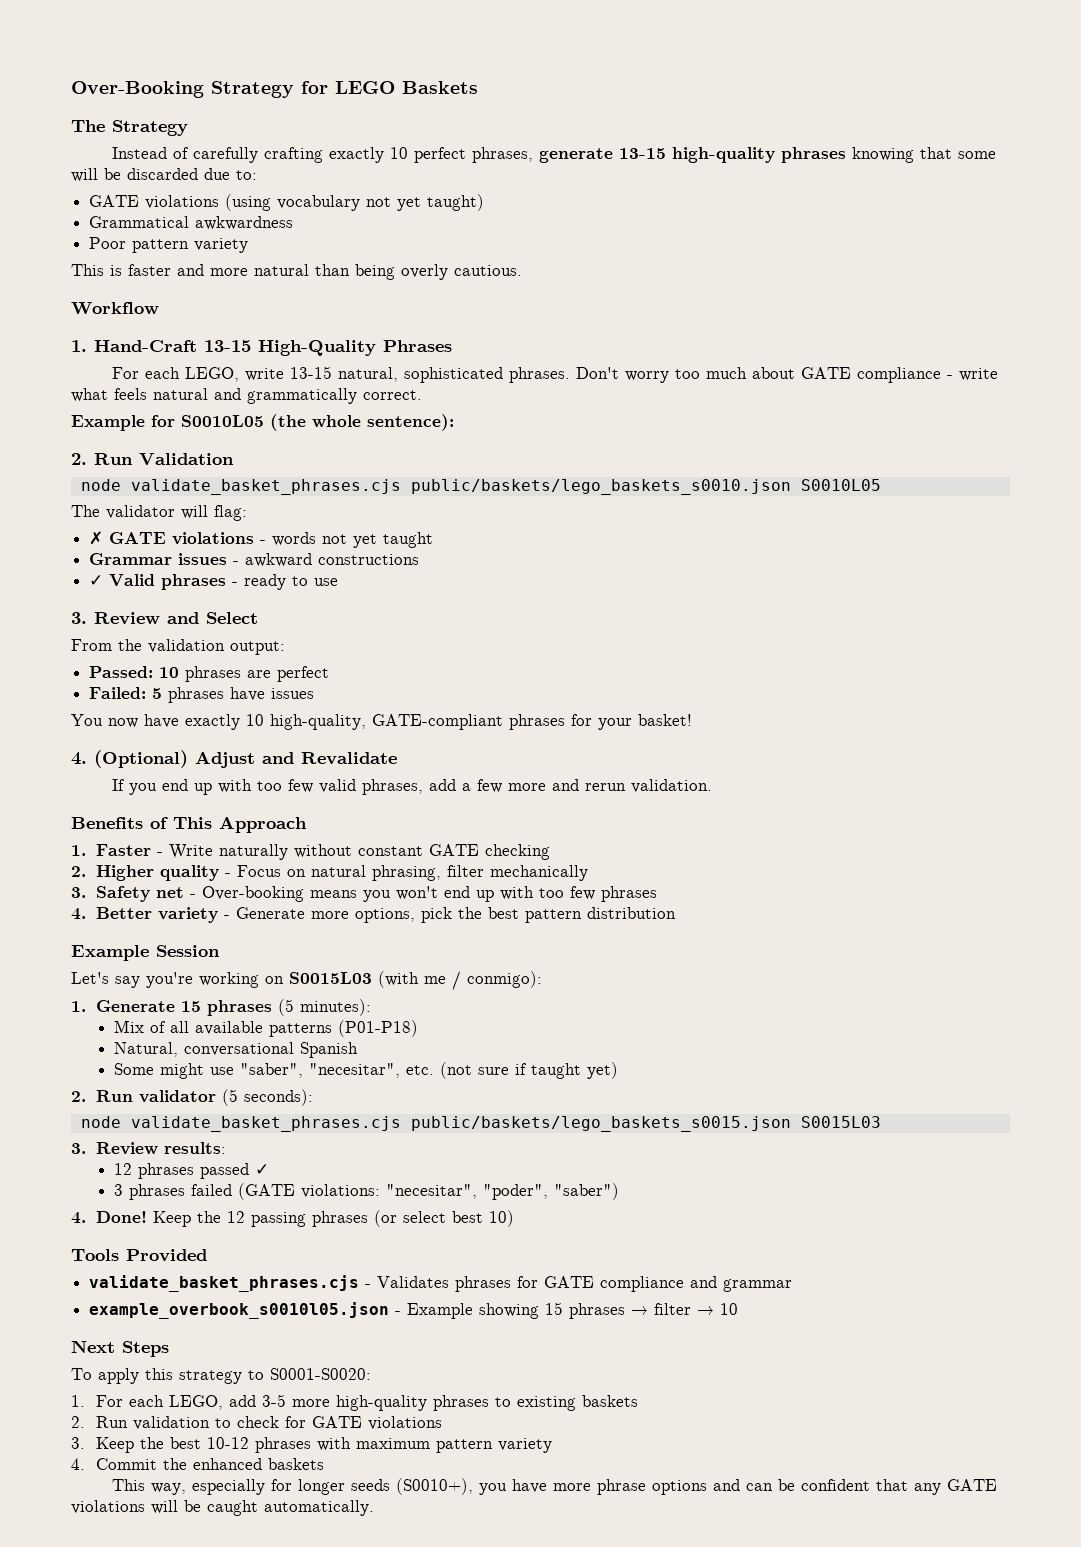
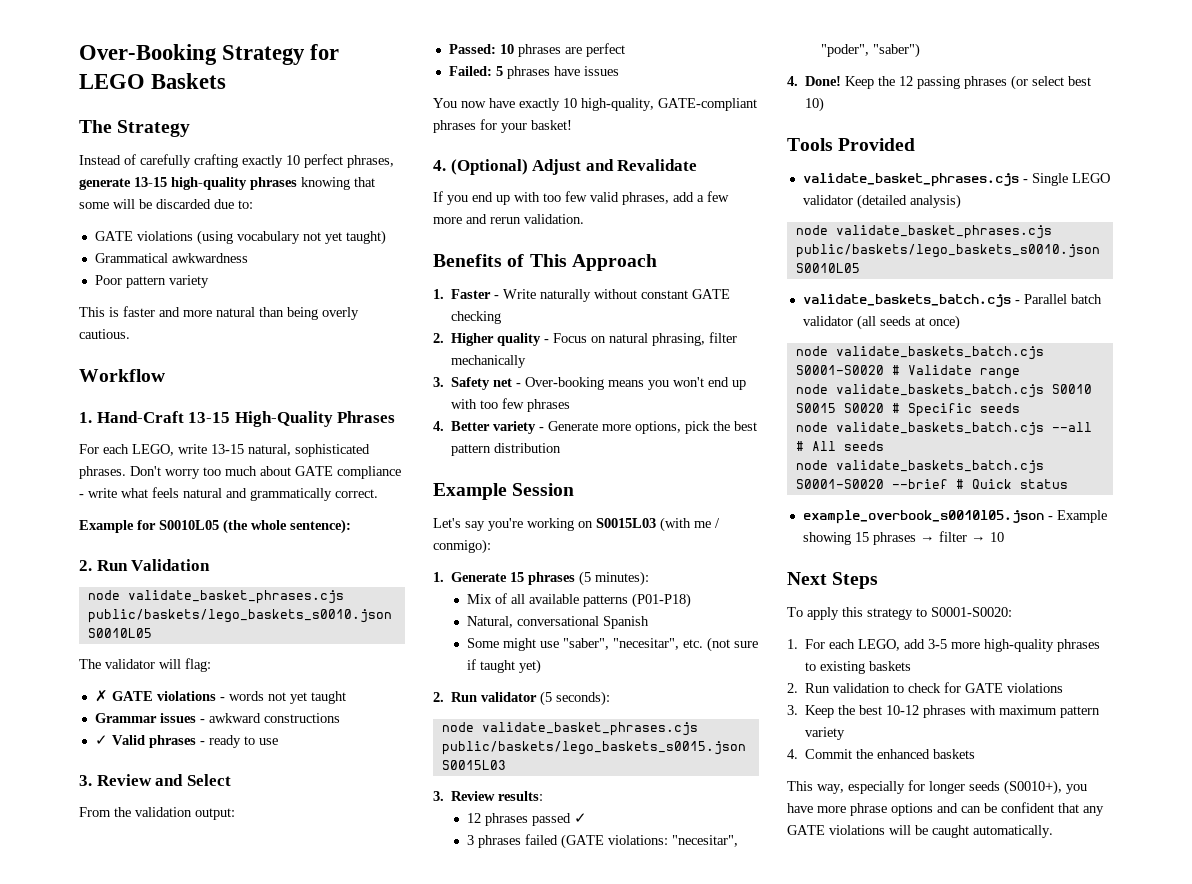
[377,1276,793,1292] Validates phrases for GATE compliance and grammar -> [1031,173,1110,186] [802,194,961,209] [795,225,1052,239] [795,244,1100,258] [795,263,860,273] [802,294,1102,307] [802,315,960,330] [795,346,1044,360] [795,365,1020,379] [795,384,1092,398] [795,403,1020,417] [795,422,1092,436] [795,441,884,451] [795,460,1044,474] [795,479,1068,489] Single LEGO validator (detailed analysis) // node validate_basket_phrases.cjs public/baskets/lego_baskets_s0010.json S0010L05 // validate_baskets_batch.cjs - Parallel batch validator (all seeds at once) // node validate_baskets_batch.cjs S0001-S0020 # Validate range // node validate_baskets_batch.cjs S0010 S0015 S0020 # Specific seeds // node validate_baskets_batch.cjs --all # All seeds // node validate_baskets_batch.cjs S0001-S0020 --brief # Quick status

